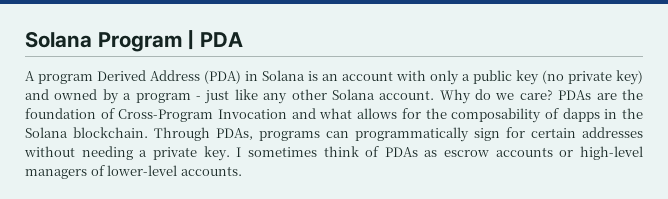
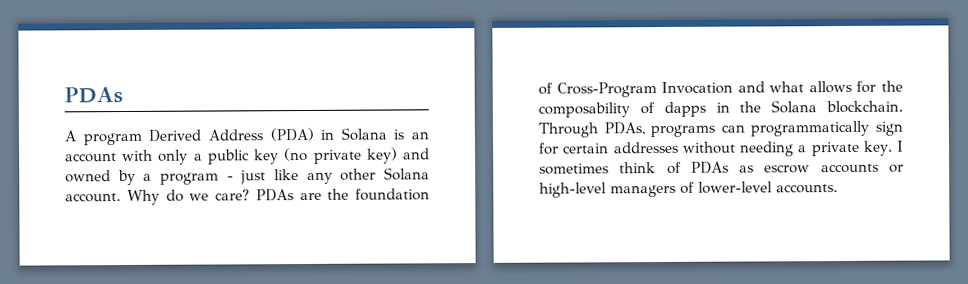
[25,30,244,52] Solana Program | PDA -> [64,87,123,104] PDAs

